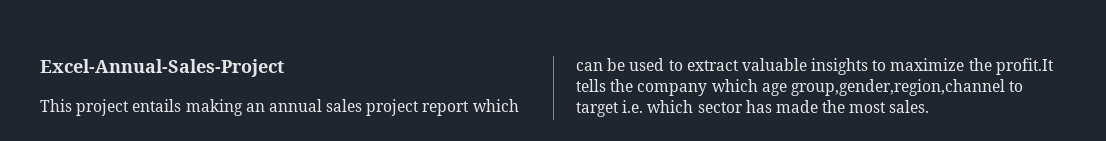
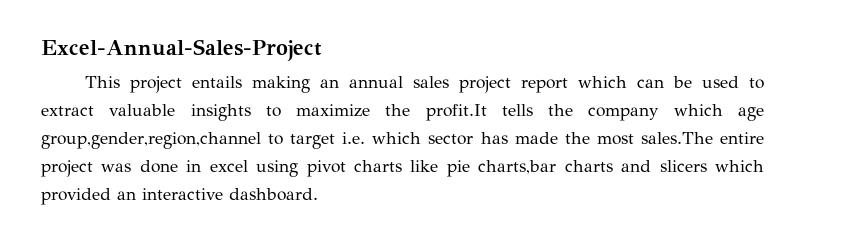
[889,100,930,113] sales. -> [640,132,764,144] [41,160,765,177] [41,188,318,205] sales.The entire project was done in excel using pivot charts like pie charts,bar charts and slicers which provided an interactive dashboard.

